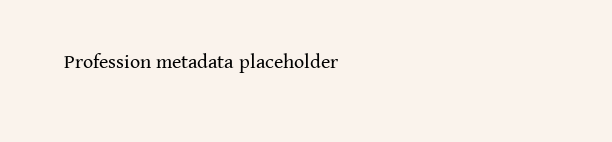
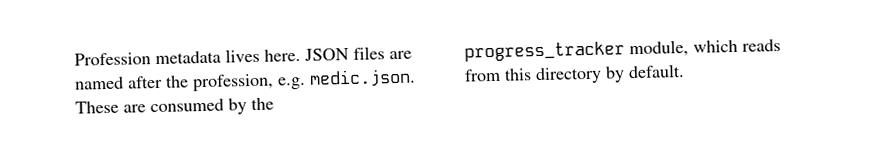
[238,53,338,73] placeholder -> [225,46,412,63] [74,68,416,92] [75,97,274,115] [464,39,781,62] [464,64,685,85] lives here. JSON files are named after the profession, e.g. medic.json. These are consumed by the progress_tracker module, which reads from this directory by default.

